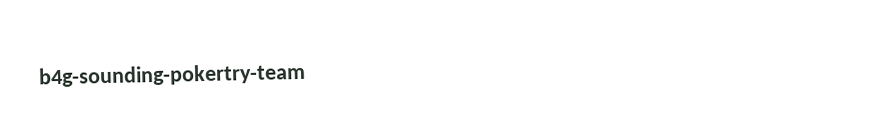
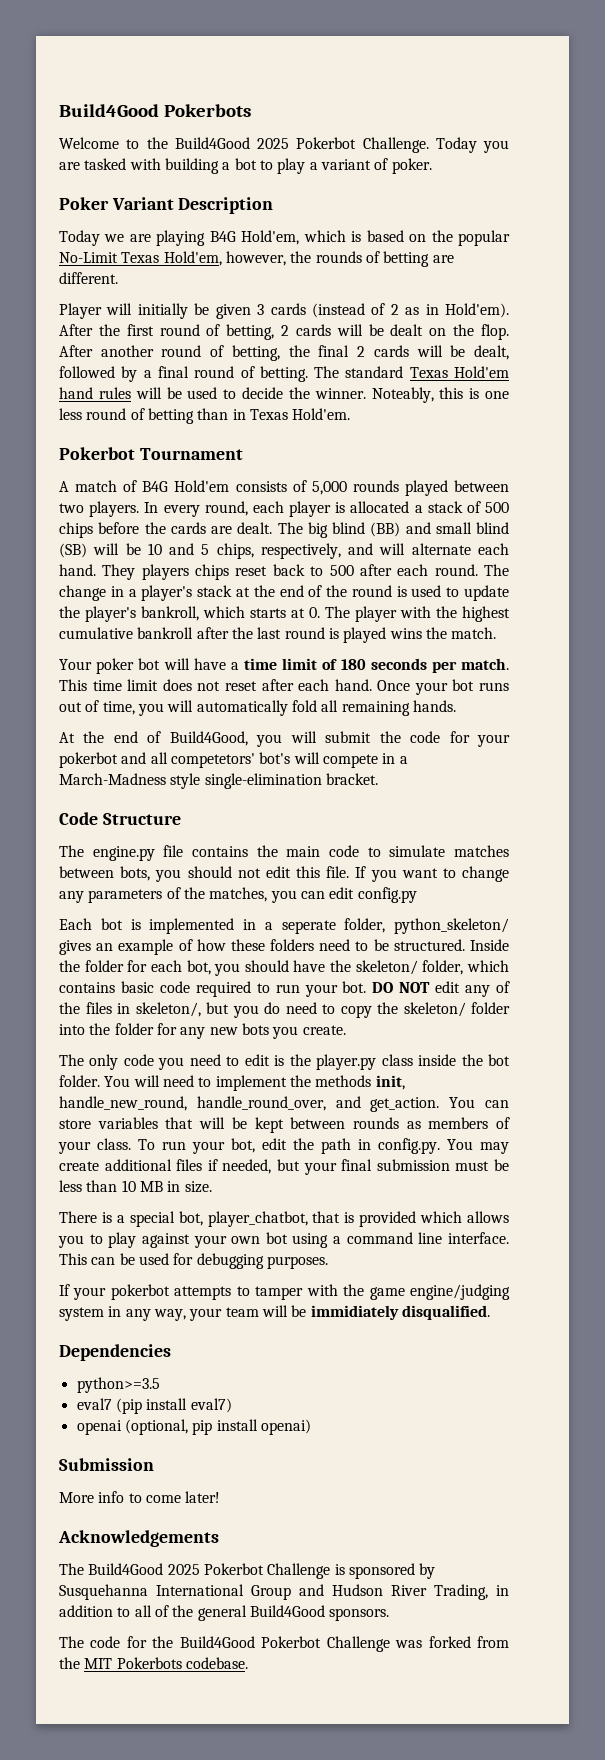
[38,62,306,88] b4g-sounding-pokertry-team -> [59,104,251,117] [59,137,509,153] [59,158,432,174] [59,197,274,214] [59,230,510,246] [59,251,454,267] [59,272,118,284] [59,303,510,319] [59,324,510,340] [59,345,510,361] [59,366,510,382] [59,387,509,403] [59,408,351,424] [59,447,243,460] [59,480,510,496] [59,501,510,517] [59,522,509,538] [59,543,509,559] [59,564,510,580] [59,585,509,601] [59,606,510,622] [59,627,497,643] [59,658,510,674] [59,679,509,695] [59,700,456,716] [59,731,510,747] [59,752,408,768] [59,773,378,789] [59,812,181,825] [59,845,510,861] [59,866,510,882] [59,887,417,903] [59,918,509,934] [59,939,510,955] [59,960,509,976] [59,981,511,997] [59,1002,510,1018] [59,1023,346,1039] [59,1054,510,1070] [59,1075,405,1091] [59,1096,510,1112] [59,1117,510,1133] [58,1138,509,1154] [59,1159,510,1175] [59,1180,212,1193] [59,1211,509,1227] [58,1232,509,1248] [59,1253,328,1269] [59,1284,511,1300] [59,1305,490,1321] [59,1344,171,1361] [76,1377,160,1393] [76,1398,232,1414] [76,1419,311,1435] [59,1458,154,1471] [59,1491,221,1503] [58,1530,219,1547] [59,1563,436,1579] [59,1584,509,1600] [59,1605,390,1621] [59,1636,510,1652] [59,1657,248,1669] Build4Good Pokerbots // Welcome to the Build4Good 2025 Pokerbot Challenge. Today you are tasked with building a bot to play a variant of poker. // Poker Variant Description // Today we are playing B4G Hold'em, which is based on the popular No-Limit Texas Hold'em, however, the rounds of betting are different. // Player will initially be given 3 cards (instead of 2 as in Hold'em). After the first round of betting, 2 cards will be dealt on the flop. After another round of betting, the final 2 cards will be dealt, followed by a final round of betting. The standard Texas Hold'em hand rules will be used to decide the winner. Noteably, this is one less round of betting than in Texas Hold'em. // Pokerbot Tournament // A match of B4G Hold'em consists of 5,000 rounds played between two players. In every round, each player is allocated a stack of 500 chips before the cards are dealt. The big blind (BB) and small blind (SB) will be 10 and 5 chips, respectively, and will alternate each hand. They players chips reset back to 500 after each round. The change in a player's stack at the end of the round is used to update the player's bankroll, which starts at 0. The player with the highest cumulative bankroll after the last round is played wins the match. // Your poker bot will have a time limit of 180 seconds per match. This time limit does not reset after each hand. Once your bot runs out of time, you will automatically fold all remaining hands. // At the end of Build4Good, you will submit the code for your pokerbot and all competetors' bot's will compete in a March-Madness style single-elimination bracket. // Code Structure // The engine.py file contains the main code to simulate matches between bots, you should not edit this file. If you want to change any parameters of the matches, you can edit config.py // Each bot is implemented in a seperate folder, python_skeleton/ gives an example of how these folders need to be structured. Inside the folder for each bot, you should have the skeleton/ folder, which contains basic code required to run your bot. DO NOT edit any of the files in skeleton/, but you do need to copy the skeleton/ folder into the folder for any new bots you create. // The only code you need to edit is the player.py class inside the bot folder. You will need to implement the methods init, handle_new_round, handle_round_over, and get_action. You can store variables that will be kept between rounds as members of your class. To run your bot, edit the path in config.py. You may create additional files if needed, but your final submission must be less than 10 MB in size. // There is a special bot, player_chatbot, that is provided which allows you to play against your own bot using a command line interface. This can be used for debugging purposes. // If your pokerbot attempts to tamper with the game engine/judging system in any way, your team will be immidiately disqualified. // Dependencies // python>=3.5 // eval7 (pip install eval7) // openai (optional, pip install openai) // Submission // More info to come later! // Acknowledgements // The Build4Good 2025 Pokerbot Challenge is sponsored by Susquehanna International Group and Hudson River Trading, in addition to all of the general Build4Good sponsors. // The code for the Build4Good Pokerbot Challenge was forked from the MIT Pokerbots codebase.

